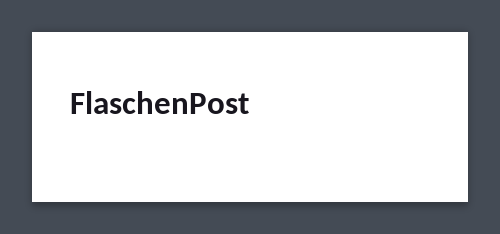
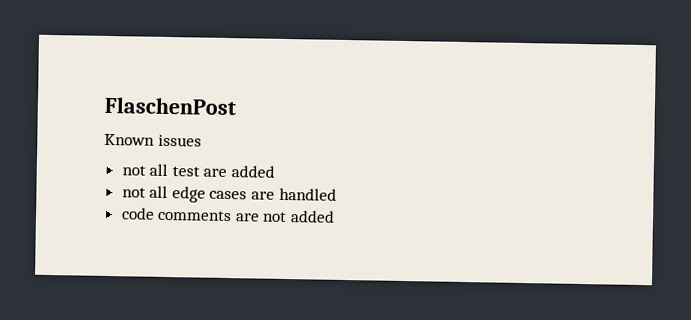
(249, 102) none -> [104,133,202,147] [121,163,276,178] [121,185,337,203] [120,207,336,223] // Known issues // not all test are added // not all edge cases are handled // code comments are not added

